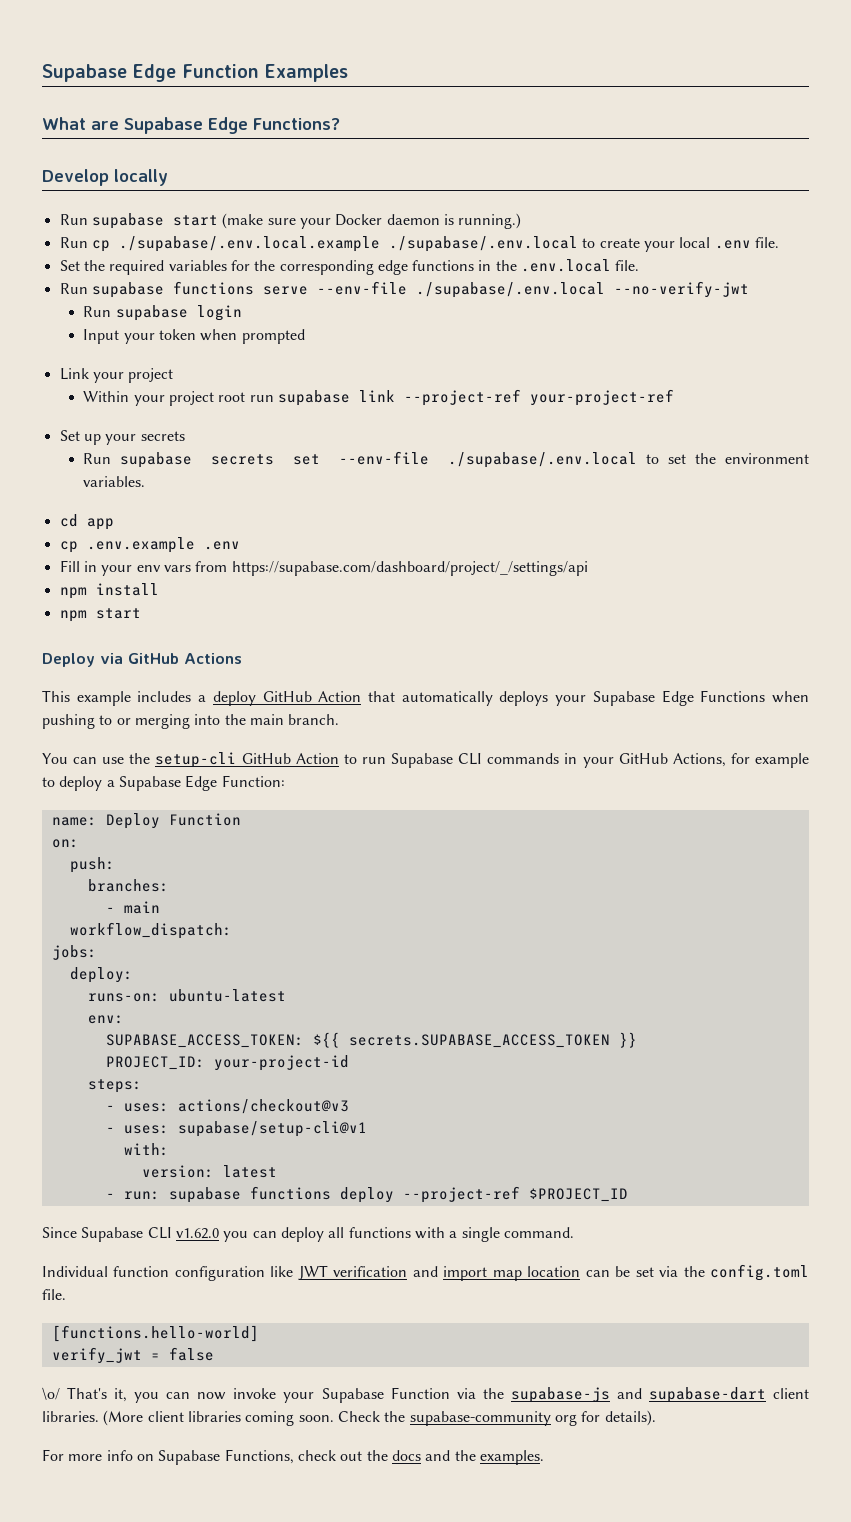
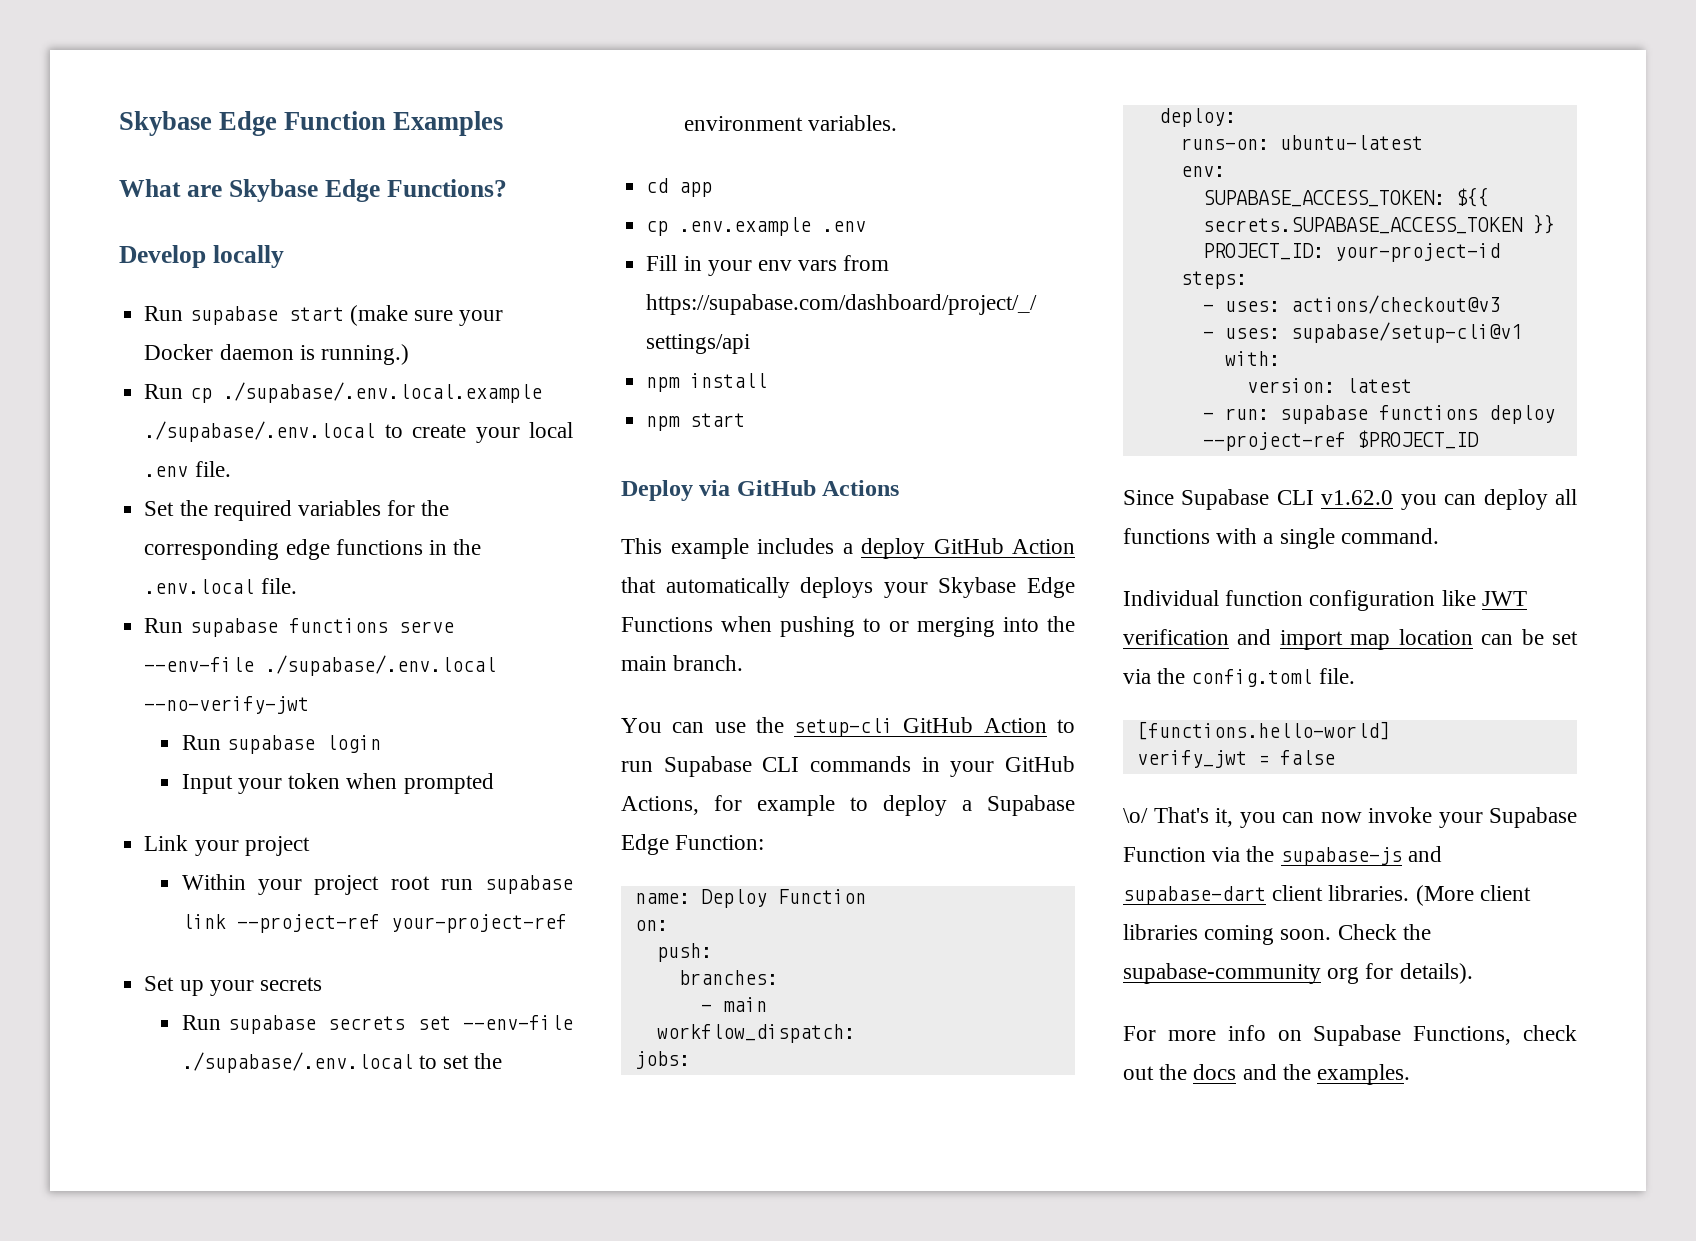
[42,64,127,82] Supabase -> [119,111,212,136] Skybase
[124,117,203,134] Supabase -> [228,179,318,202] Skybase
[592,691,655,706] Supabase -> [938,577,1017,598] Skybase

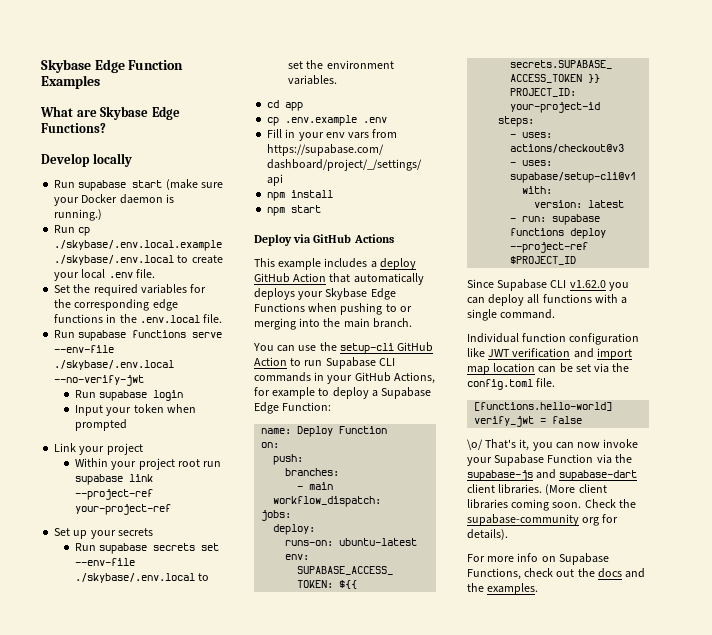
[222,382,542,403] [144,421,376,442] ./supabase/.env.local.example ./supabase/.env.local -> [54,240,223,251] [54,255,175,265] ./skybase/.env.local.example ./skybase/.env.local
[265,655,497,676] ./supabase/.env.local -> [54,360,175,370] ./skybase/.env.local
[181,1052,413,1073] ./supabase/.env.local -> [75,573,196,583] ./skybase/.env.local

